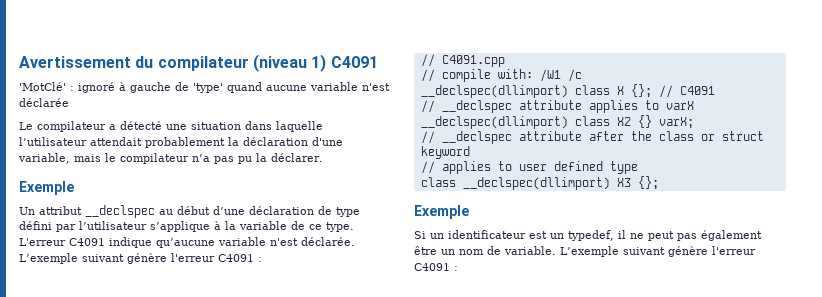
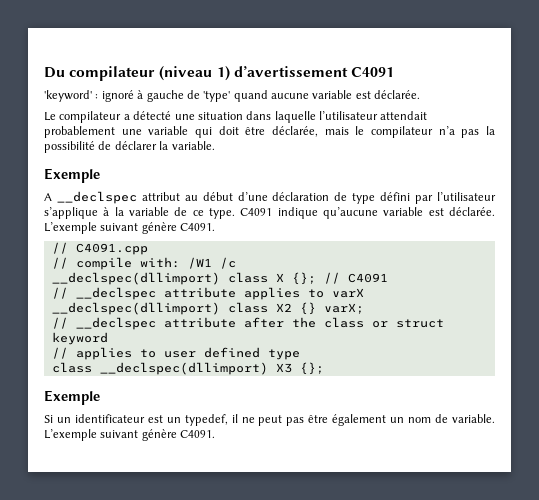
[19,56,154,68] Avertissement du -> [44,67,65,78] Du
[330,56,378,68] [19,82,66,91] C4091 // 'MotClé' -> [233,65,394,77] [44,90,92,102] d’avertissement C4091 // 'keyword'
[362,83,390,91] [19,98,69,107] n'est déclarée -> [355,90,421,99] est déclarée.
[228,137,343,146] [18,153,70,164] la déclaration d'une variable, -> [121,126,318,138] une variable qui doit être déclarée,
[238,153,323,164] [19,181,74,195] [19,205,155,218] pu la déclarer. // Exemple // Un attribut __declspec -> [486,126,496,135] [44,141,215,153] [44,168,100,183] [44,191,180,204] la possibilité de déclarer la variable. // Exemple // A __declspec attribut
[19,238,66,246] L'erreur -> (236, 213) none
[270,238,298,246] n'est -> [428,208,444,216] est
[170,253,262,262] l'erreur C4091 : -> [180,223,216,231] C4091.
[701,230,762,241] [414,246,437,255] également être -> [308,414,387,426] être également
[711,246,756,255] [414,263,458,271] l'erreur C4091 : -> [180,430,216,438] C4091.

